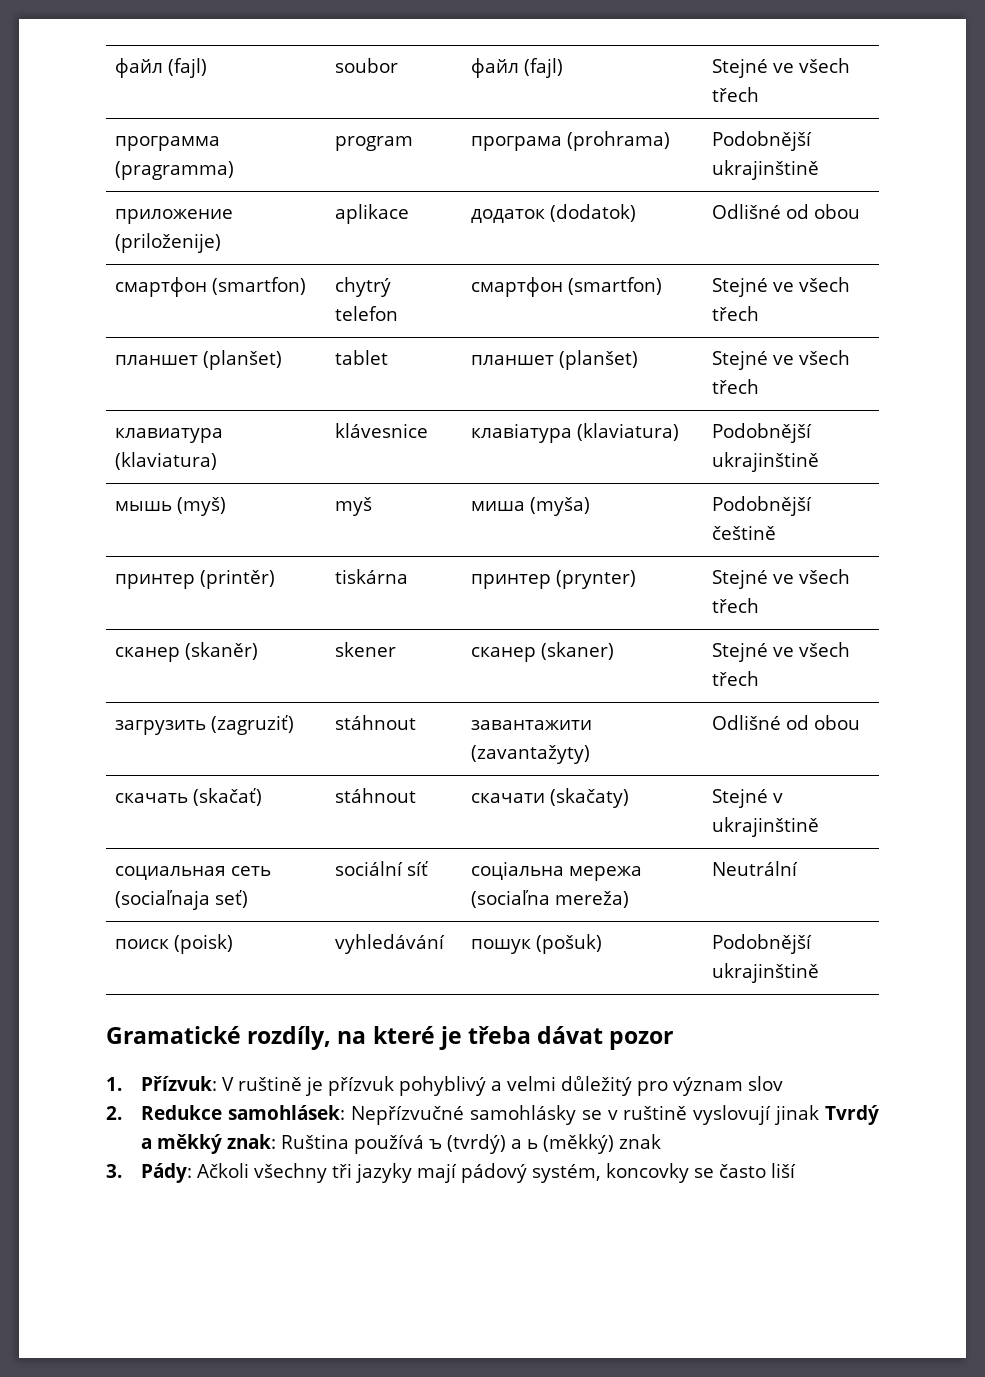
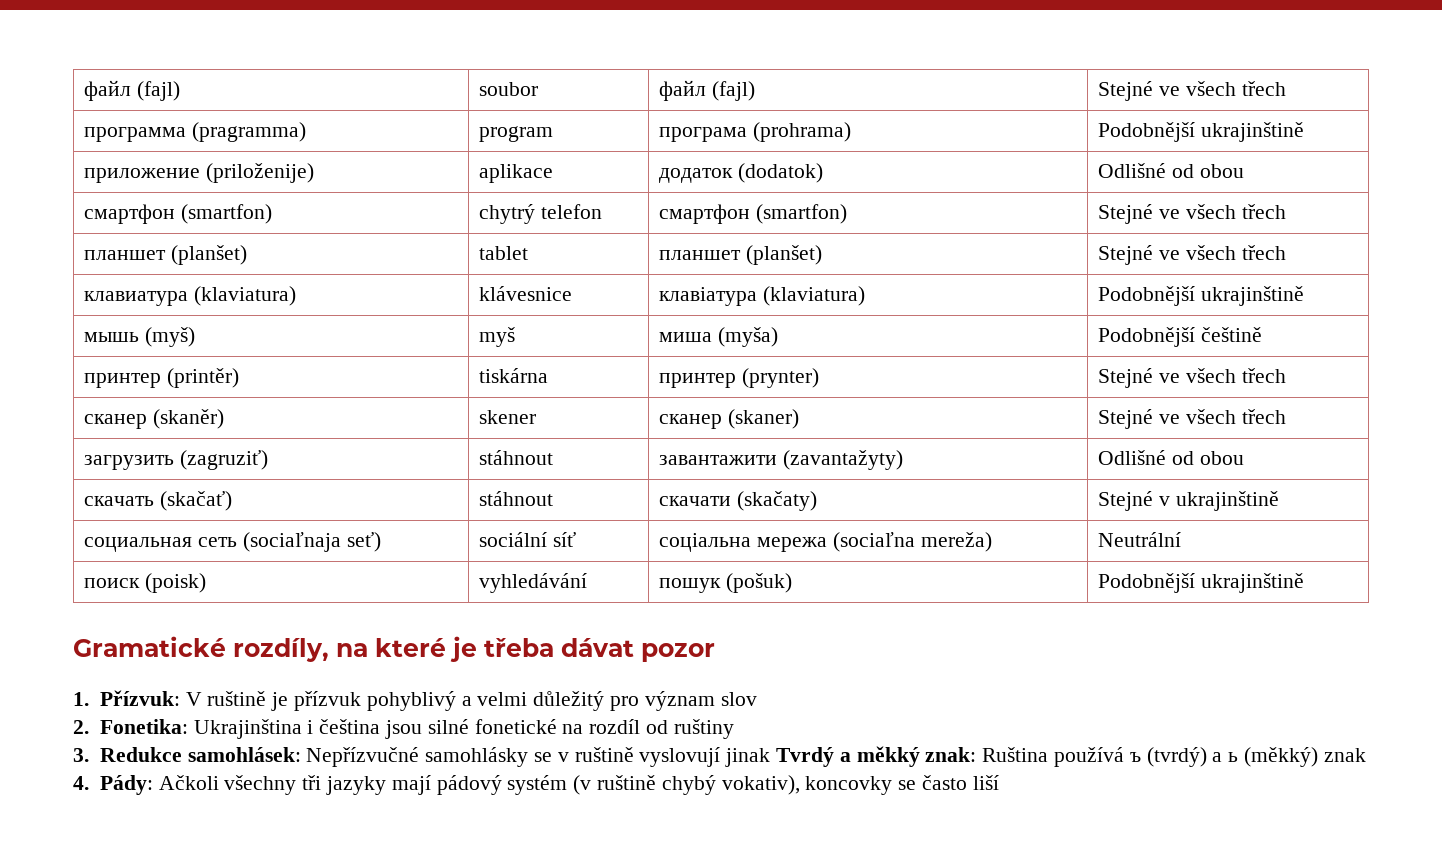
(122, 1113) none -> [99,719,734,739] [73,748,89,762] Fonetika: Ukrajinština i čeština jsou silné fonetické na rozdíl od ruštiny // 3.
[106,1164,122,1178] 3. -> [73,776,89,790] 4.
[532,1164,602,1183] systém, -> [507,775,800,795] systém (v ruštině chybý vokativ),

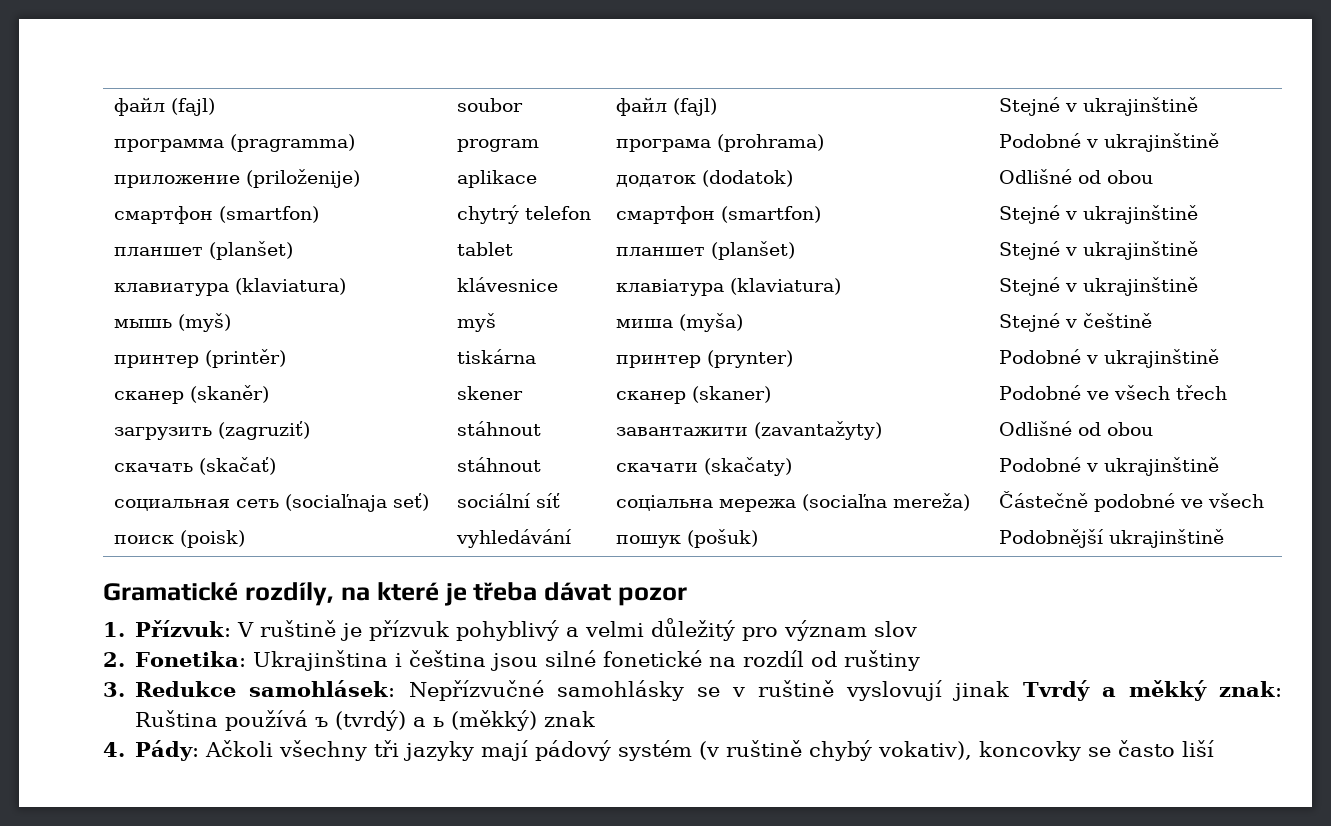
[1159,81,1286,96] ve všech třech -> [1065,97,1199,116] v ukrajinštině
[1098,122,1196,142] Podobnější -> [999,133,1099,148] Podobné v
[1159,204,1286,219] ve všech třech -> [1065,205,1199,224] v ukrajinštině
[1159,245,1286,260] ve všech třech -> [1065,241,1199,260] v ukrajinštině
[1098,286,1196,306] Podobnější -> [999,277,1078,296] Stejné v
[1098,327,1196,347] Podobnější -> [999,313,1078,332] Stejné v
[1098,368,1286,388] Stejné ve všech třech -> [999,349,1220,368] Podobné v ukrajinštině
[1098,409,1154,429] Stejné -> [999,385,1082,400] Podobné
[1098,491,1154,511] Stejné -> [999,457,1082,472] Podobné
[1098,532,1182,547] Neutrální -> [999,491,1265,512] Částečně podobné ve všech

